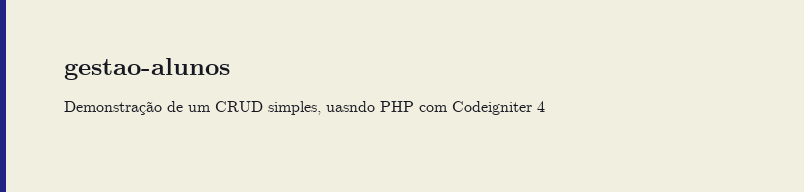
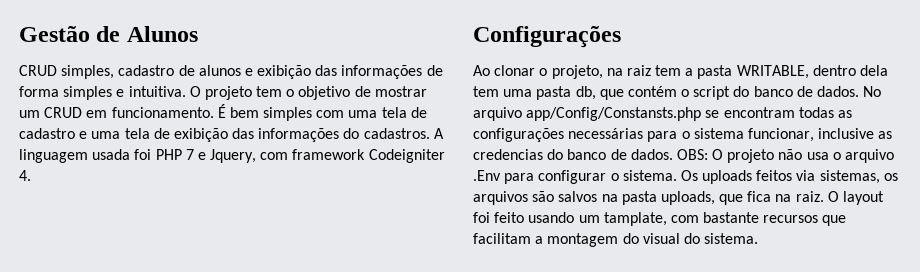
[64,58,230,80] [64,101,545,115] gestao-alunos // Demonstração de um CRUD simples, uasndo PHP com Codeigniter 4 -> [19,26,198,42] [19,65,443,79] [19,86,427,100] [19,104,427,121] [19,128,444,142] [19,149,445,163] [19,170,31,181] [473,26,621,48] [473,65,889,79] [473,86,882,100] [473,107,852,121] [473,128,893,142] [473,149,895,163] [473,170,898,184] [473,191,885,205] [473,212,847,226] [473,233,759,247] Gestão de Alunos // CRUD simples, cadastro de alunos e exibição das informações de forma simples e intuitiva. O projeto tem o objetivo de mostrar um CRUD em funcionamento. É bem simples com uma tela de cadastro e uma tela de exibição das informações do cadastros. A linguagem usada foi PHP 7 e Jquery, com framework Codeigniter 4. // Configurações // Ao clonar o projeto, na raiz tem a pasta WRITABLE, dentro dela tem uma pasta db, que contém o script do banco de dados. No arquivo app/Config/Constansts.php se encontram todas as configurações necessárias para o sistema funcionar, inclusive as credencias do banco de dados. OBS: O projeto não usa o arquivo .Env para configurar o sistema. Os uploads feitos via sistemas, os arquivos são salvos na pasta uploads, que fica na raiz. O layout foi feito usando um tamplate, com bastante recursos que facilitam a montagem do visual do sistema.

